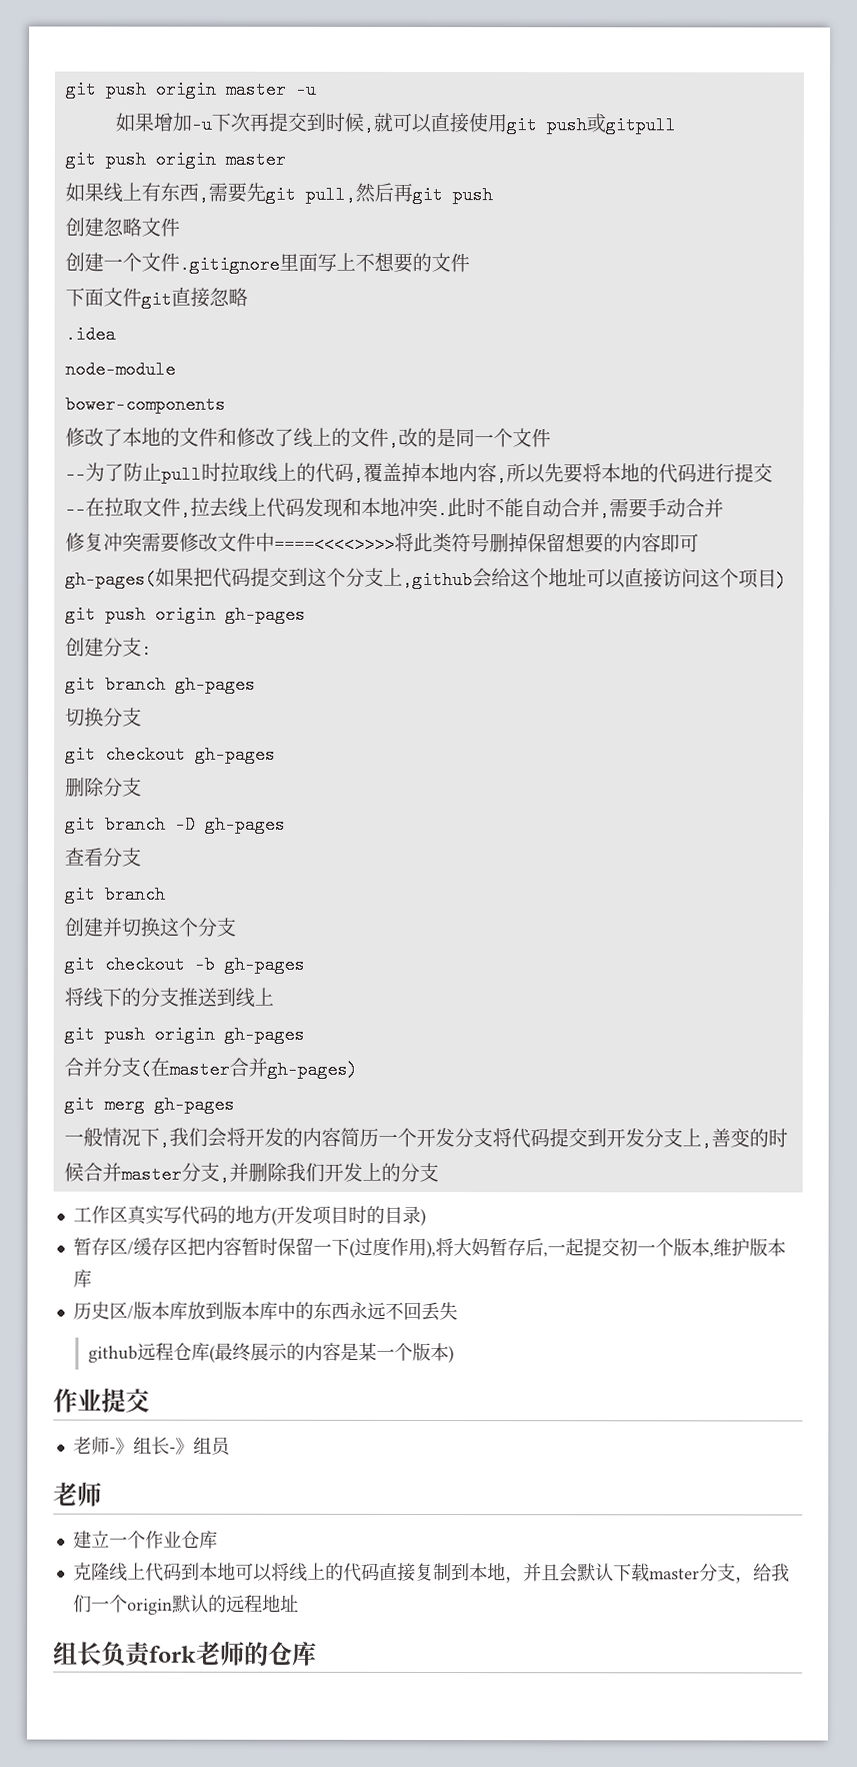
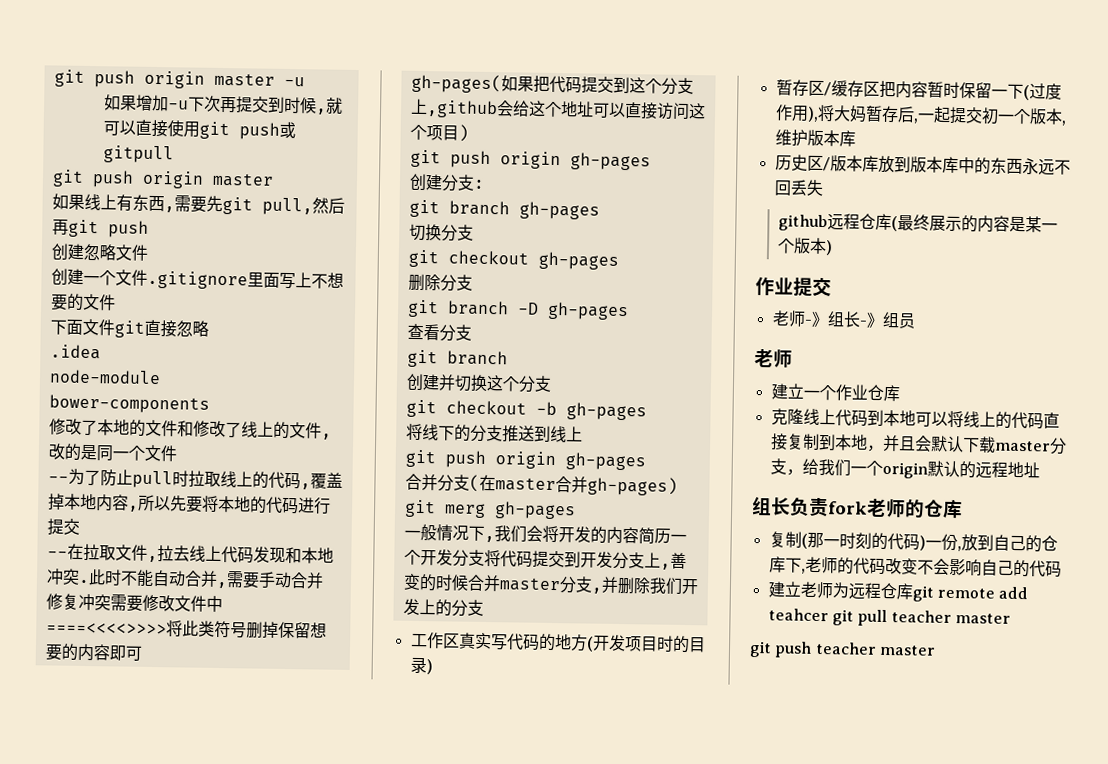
(317, 1653) none -> [768,531,1058,553] [768,556,1062,578] [767,581,1029,602] [767,608,1011,627] [749,640,936,658] // 复制(那一时刻的代码)一份,放到自己的仓库下,老师的代码改变不会影响自己的代码 // 建立老师为远程仓库git remote add teahcer git pull teacher master // git push teacher master

